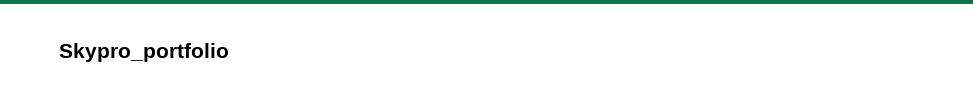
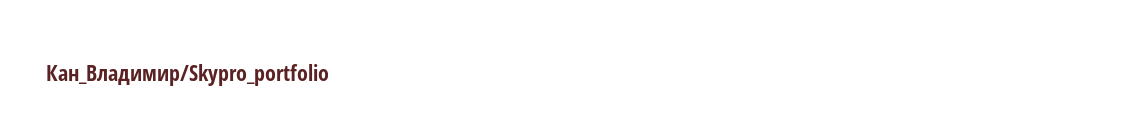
[59,43,229,62] Skypro_portfolio -> [46,64,329,86] Кан_Владимир/Skypro_portfolio

